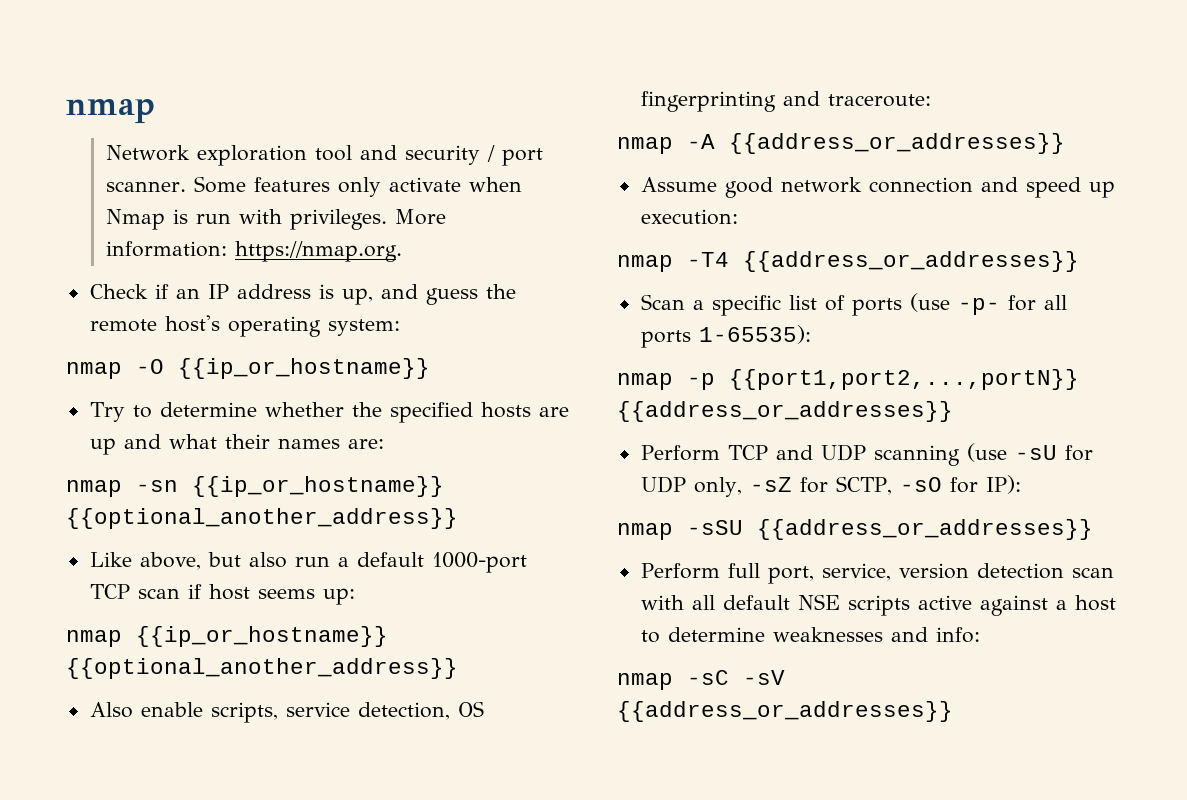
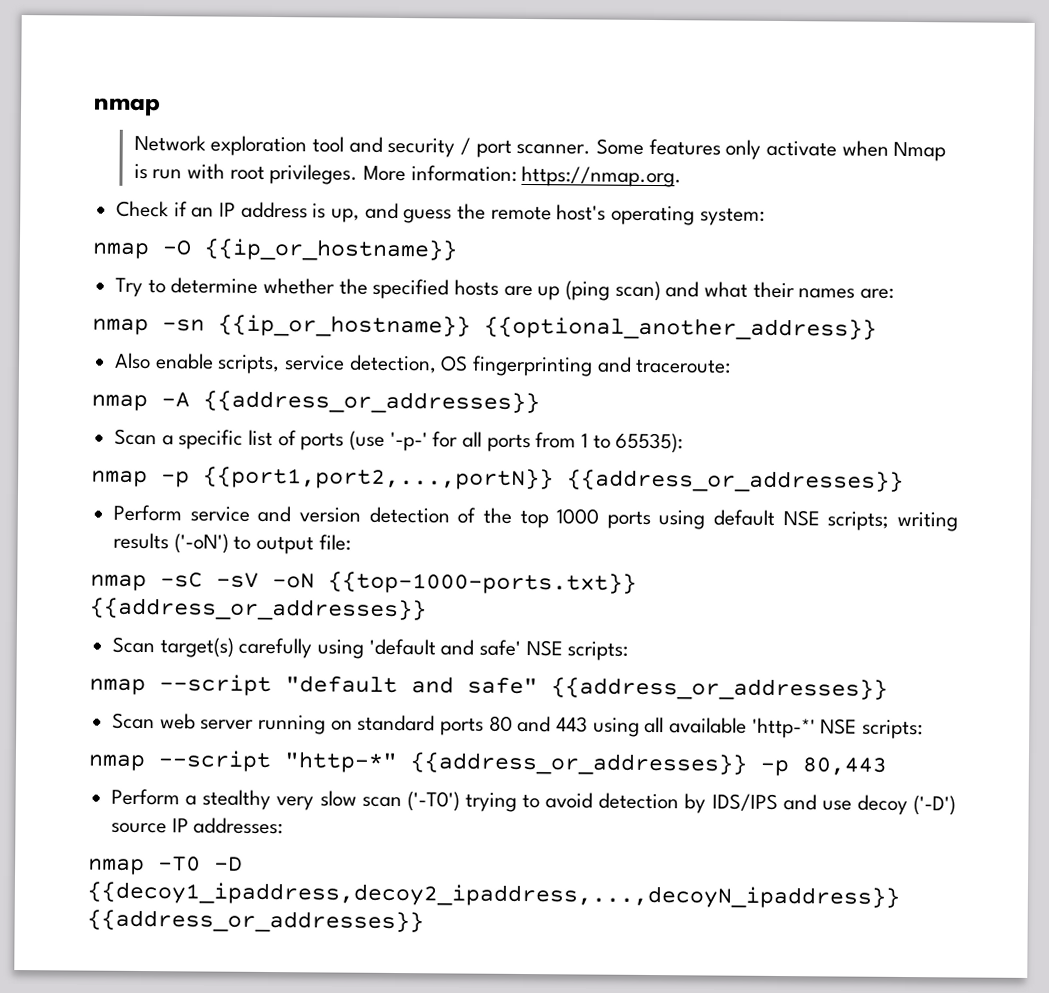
(282, 216) none -> [229,165,265,180] root
(116, 446) none -> [565,280,661,302] (ping scan)
[89,552,527,573] [89,584,355,605] [66,626,388,647] [66,658,458,679] // Like above, but also run a default 1000-port TCP scan if host seems up: // nmap {{ip_or_hostname}} {{optional_another_address}} -> (877, 328) none
[640,177,1115,198] [640,209,738,225] [617,251,1079,272] // Assume good network connection and speed up execution: // nmap -T4 {{address_or_addresses}} -> (540, 402) none
[957,298,1000,315] -p- -> [389,431,428,452] '-p-'
[698,325,811,344] 1-65535): -> [535,432,684,454] from 1 to 65535):
[727,443,1093,466] [640,475,1021,497] [617,519,1093,540] [640,563,1114,584] [640,594,1116,616] [640,627,980,643] TCP and UDP scanning (use -sU for UDP only, -sZ for SCTP, -sO for IP): // nmap -sSU {{address_or_addresses}} // Perform full port, service, version detection scan with all default NSE scripts active against a host to determine weaknesses and info: -> [189,505,958,532] [113,532,351,555] service and version detection of the top 1000 ports using default NSE scripts; writing results ('-oN') to output file:
[617,701,953,722] {{address_or_addresses}} -> [272,571,637,595] [90,597,427,622] [112,636,629,661] [89,674,888,701] [112,712,924,740] [88,750,887,777] [111,788,956,816] [111,817,284,835] [88,856,243,876] [87,881,900,909] [87,909,424,934] -oN {{top-1000-ports.txt}} {{address_or_addresses}} // Scan target(s) carefully using 'default and safe' NSE scripts: // nmap --script "default and safe" {{address_or_addresses}} // Scan web server running on standard ports 80 and 443 using all available 'http-*' NSE scripts: // nmap --script "http-*" {{address_or_addresses}} -p 80,443 // Perform a stealthy very slow scan ('-T0') trying to avoid detection by IDS/IPS and use decoy ('-D') source IP addresses: // nmap -T0 -D {{decoy1_ipaddress,decoy2_ipaddress,...,decoyN_ipaddress}} {{address_or_addresses}}

